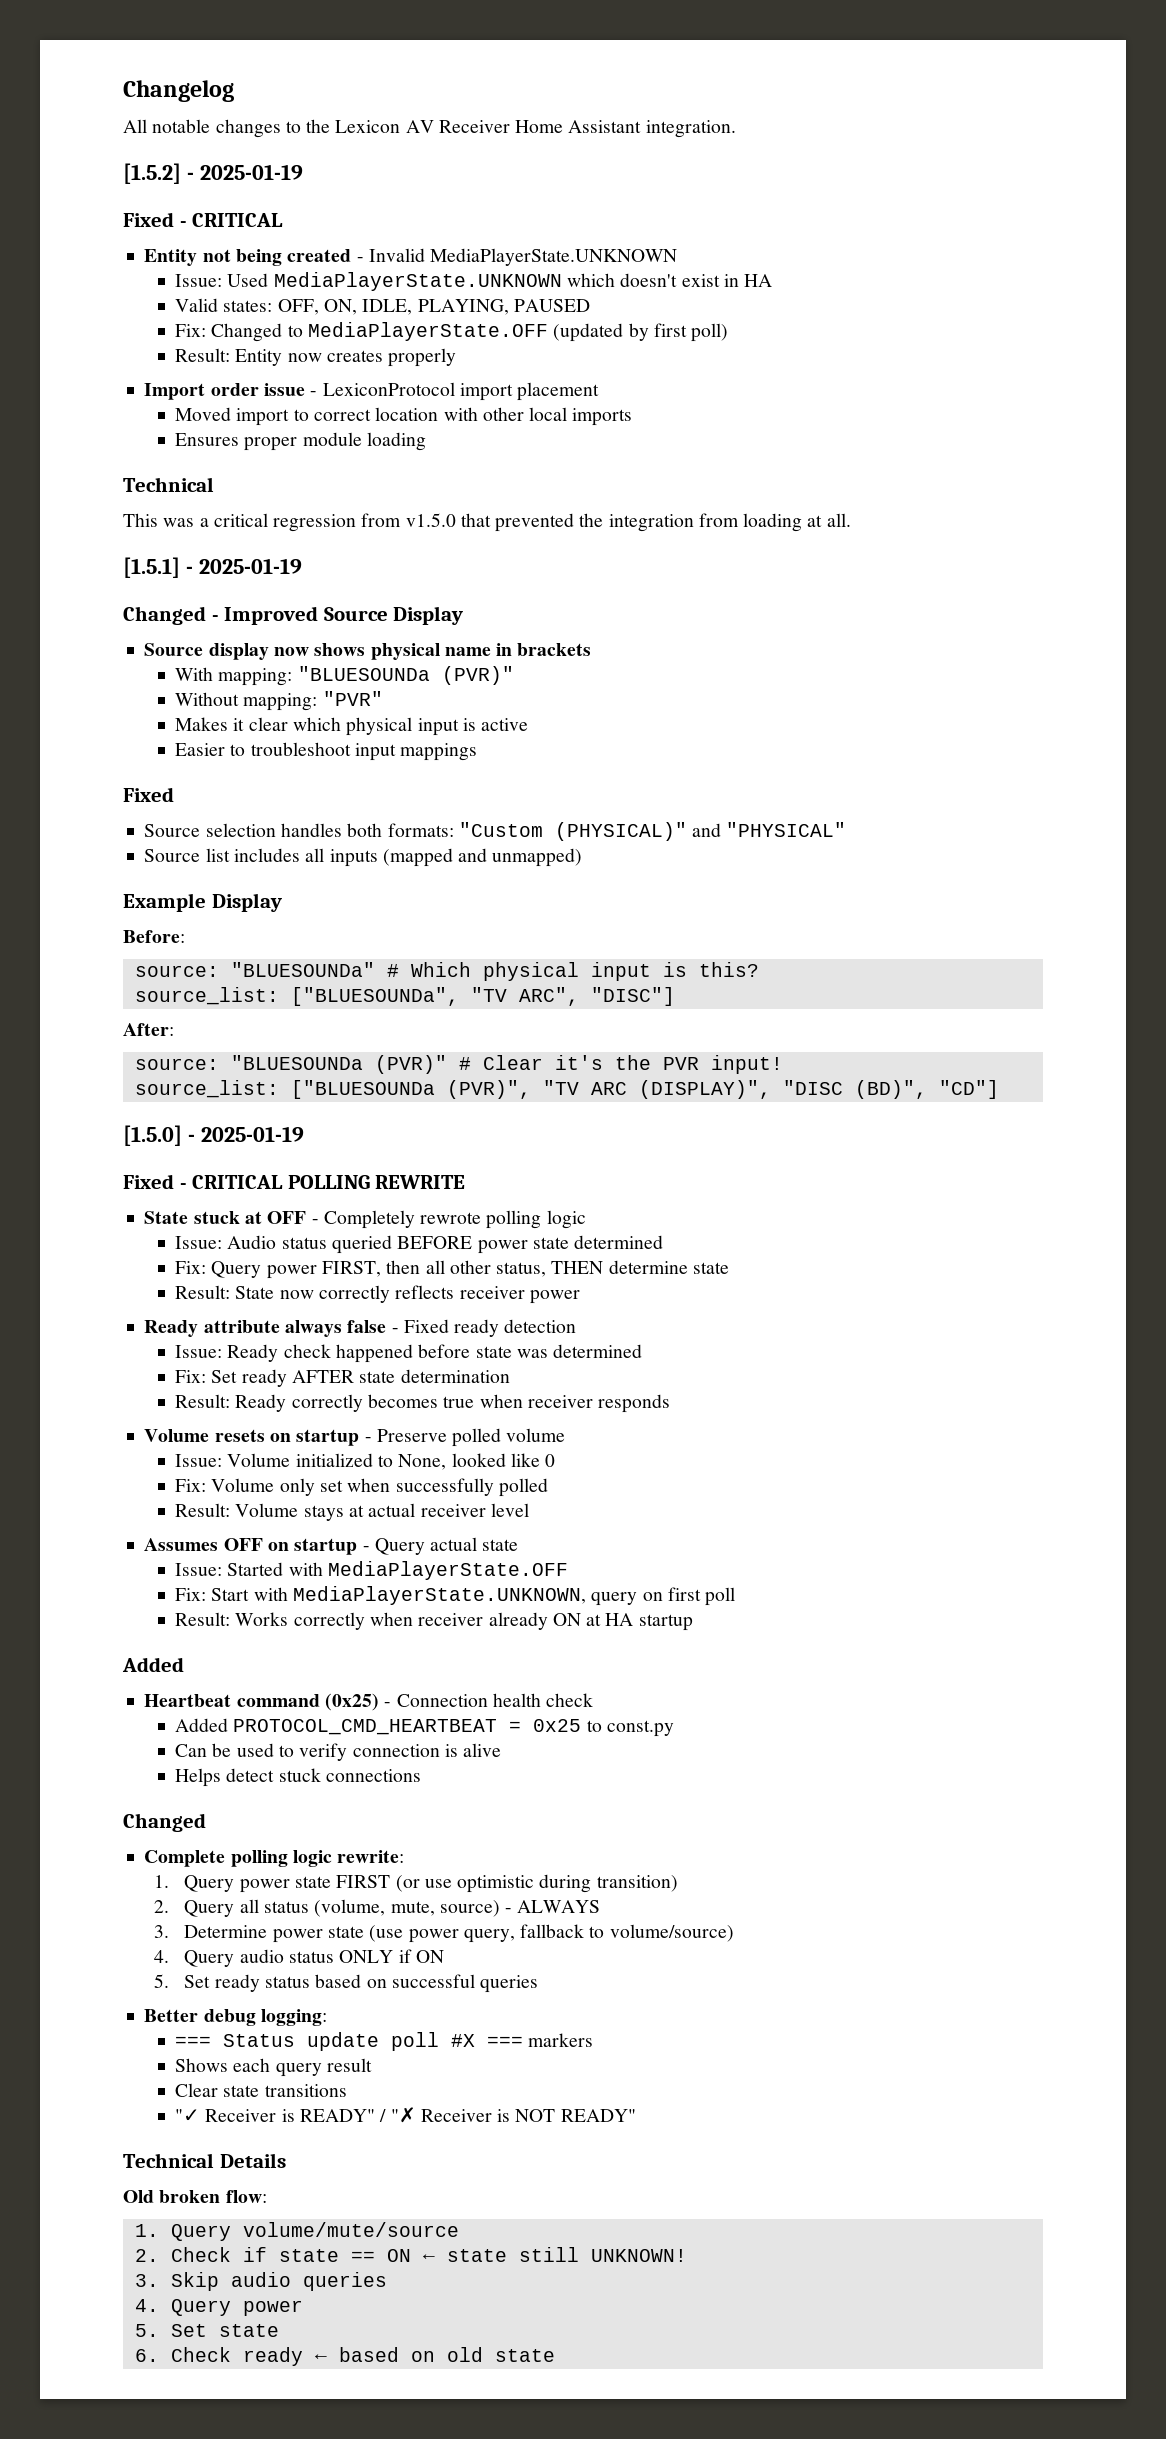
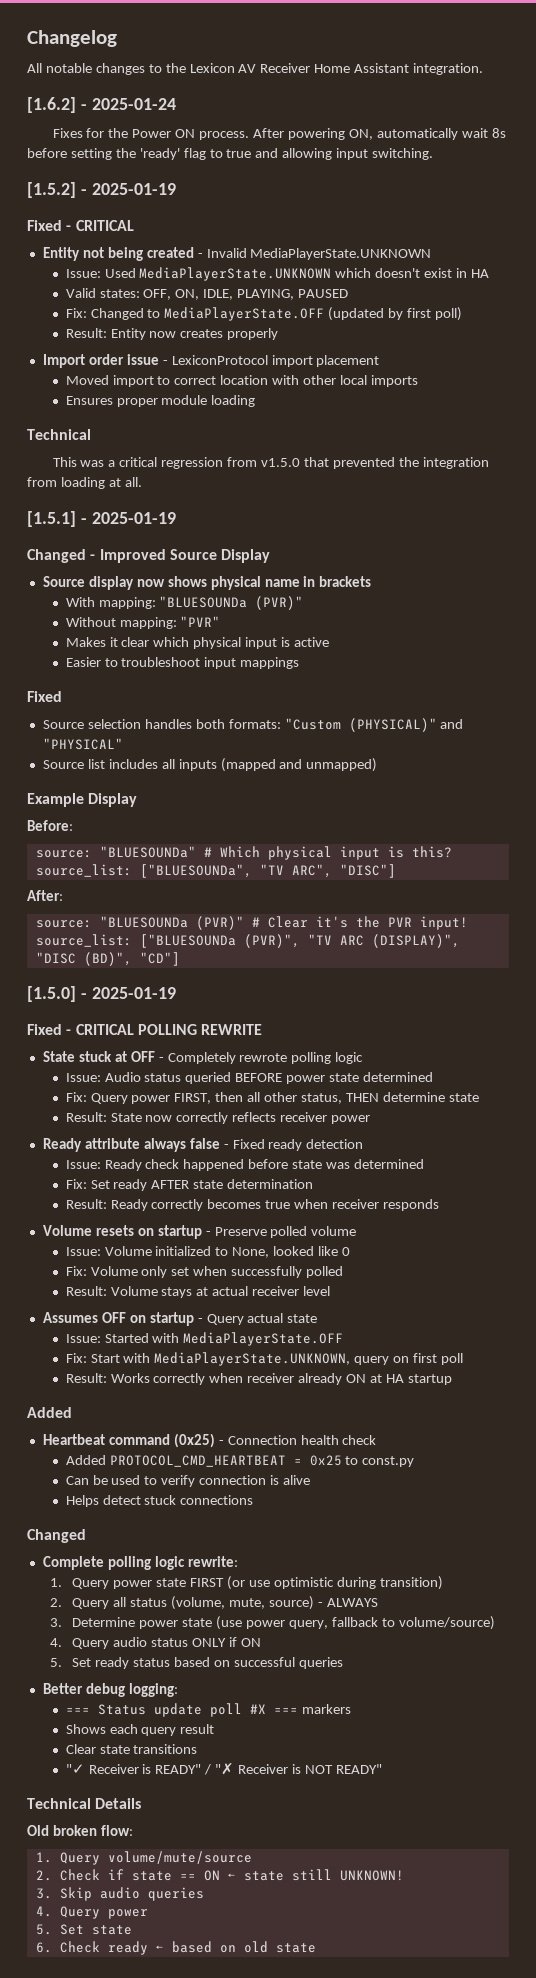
(736, 129) none -> [27,97,176,113] [52,128,506,140] [27,148,434,160] // [1.6.2] - 2025-01-24 // Fixes for the Power ON process. After powering ON, automatically wait 8s before setting the 'ready' flag to true and allowing input switching.

